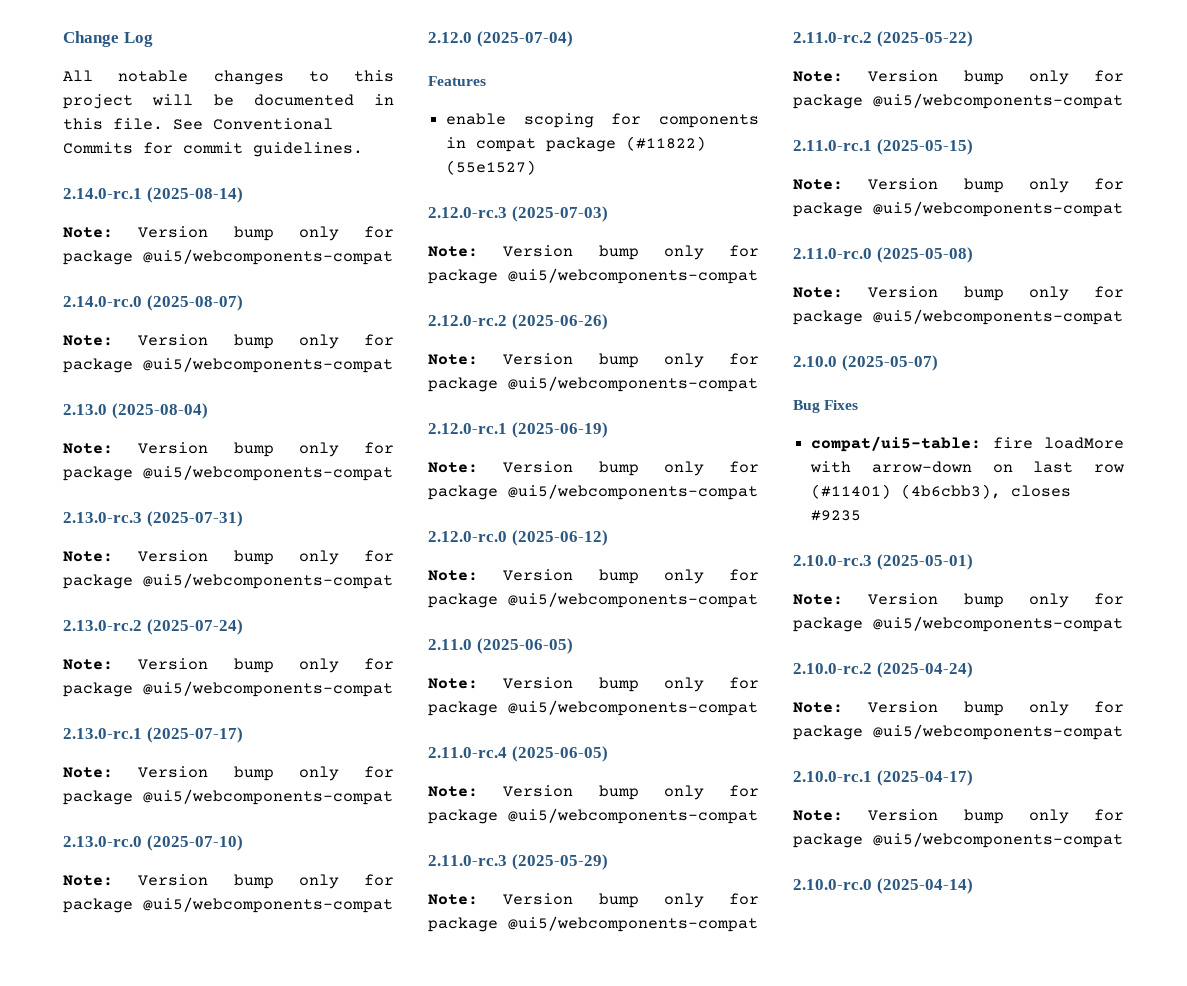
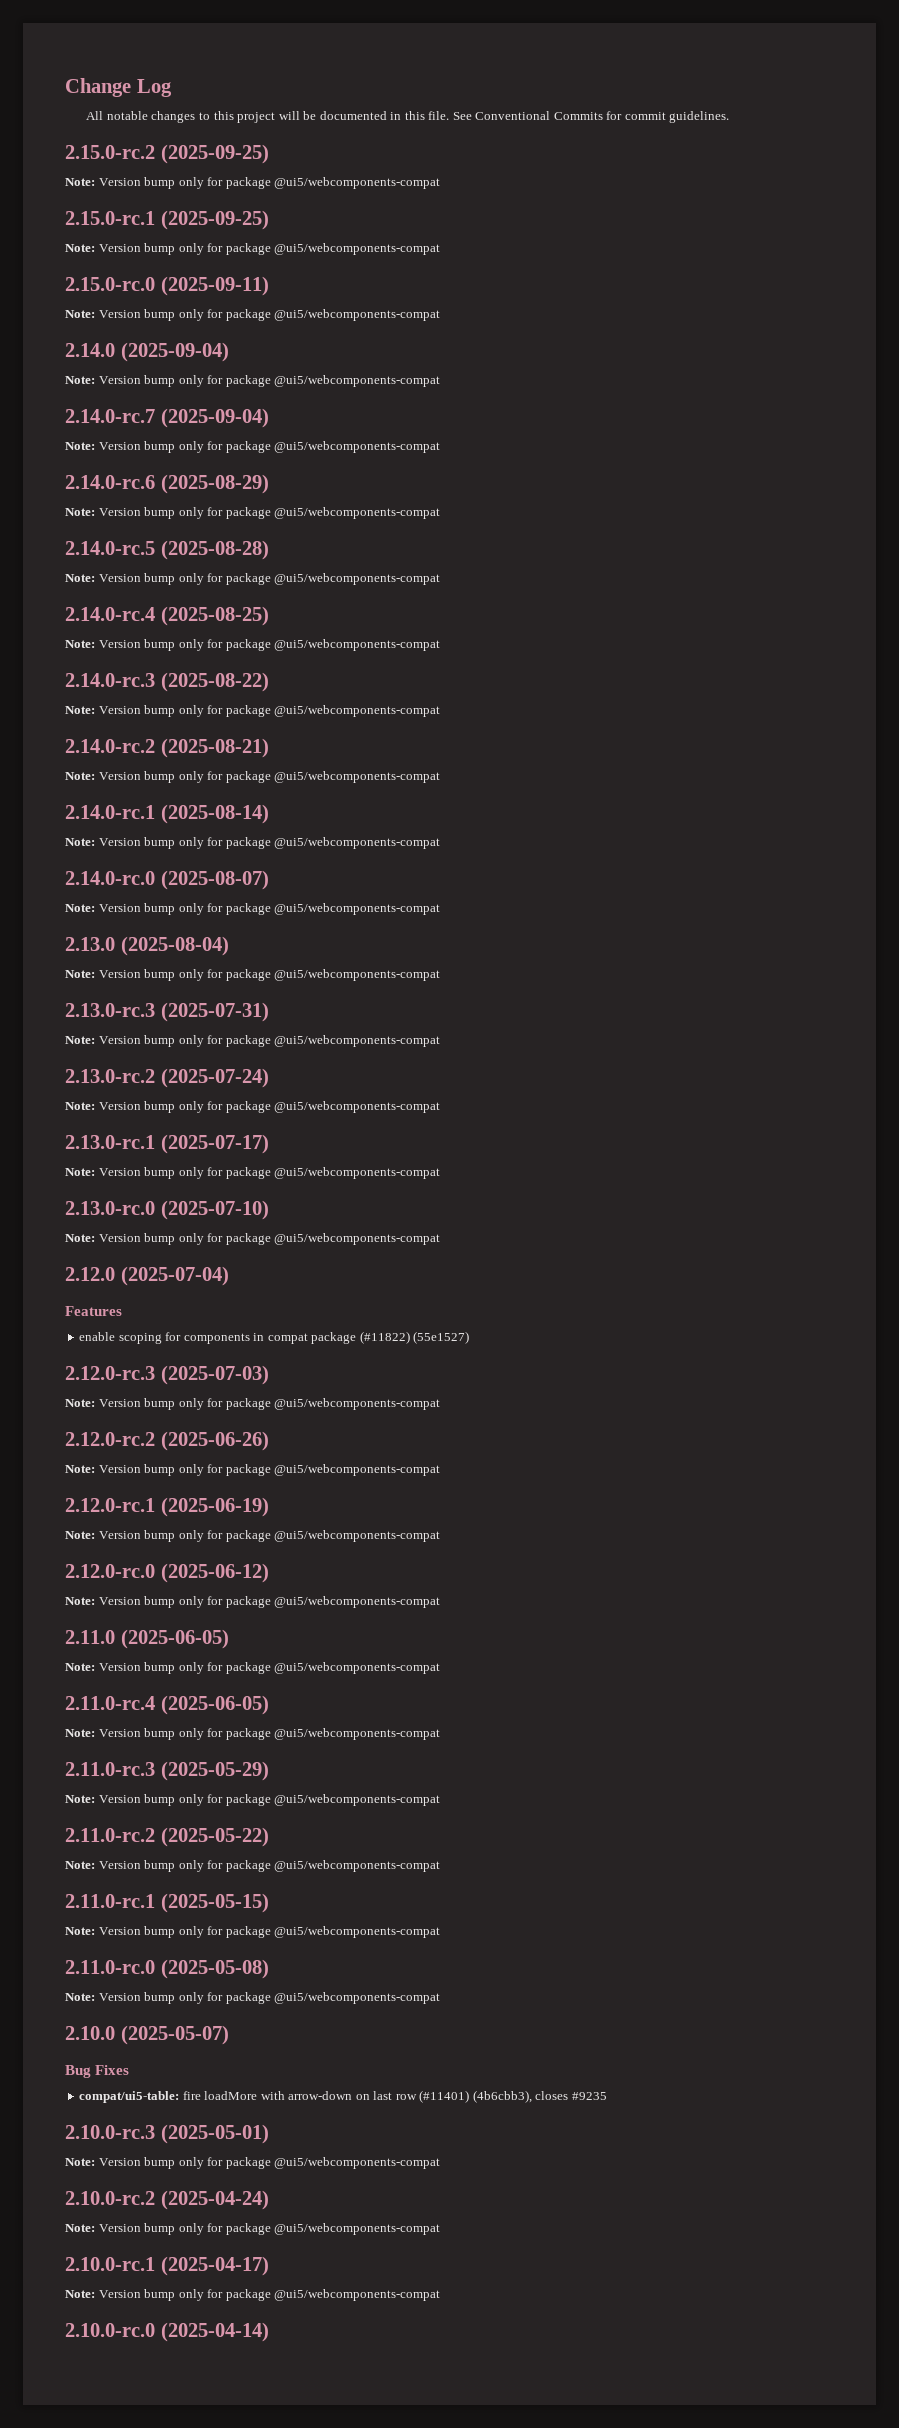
(363, 149) none -> [65,144,269,164] [65,177,441,189] [65,210,269,230] [65,243,441,255] [65,276,269,296] [65,309,441,321] [65,342,229,362] [65,375,441,387] [65,408,269,428] [65,441,441,453] [65,474,269,494] [65,507,441,519] [65,540,269,560] [65,573,441,585] [65,606,269,626] [65,639,441,651] [65,672,269,692] [65,705,441,717] [65,738,269,758] [65,771,441,783] // 2.15.0-rc.2 (2025-09-25) // Note: Version bump only for package @ui5/webcomponents-compat // 2.15.0-rc.1 (2025-09-25) // Note: Version bump only for package @ui5/webcomponents-compat // 2.15.0-rc.0 (2025-09-11) // Note: Version bump only for package @ui5/webcomponents-compat // 2.14.0 (2025-09-04) // Note: Version bump only for package @ui5/webcomponents-compat // 2.14.0-rc.7 (2025-09-04) // Note: Version bump only for package @ui5/webcomponents-compat // 2.14.0-rc.6 (2025-08-29) // Note: Version bump only for package @ui5/webcomponents-compat // 2.14.0-rc.5 (2025-08-28) // Note: Version bump only for package @ui5/webcomponents-compat // 2.14.0-rc.4 (2025-08-25) // Note: Version bump only for package @ui5/webcomponents-compat // 2.14.0-rc.3 (2025-08-22) // Note: Version bump only for package @ui5/webcomponents-compat // 2.14.0-rc.2 (2025-08-21) // Note: Version bump only for package @ui5/webcomponents-compat

